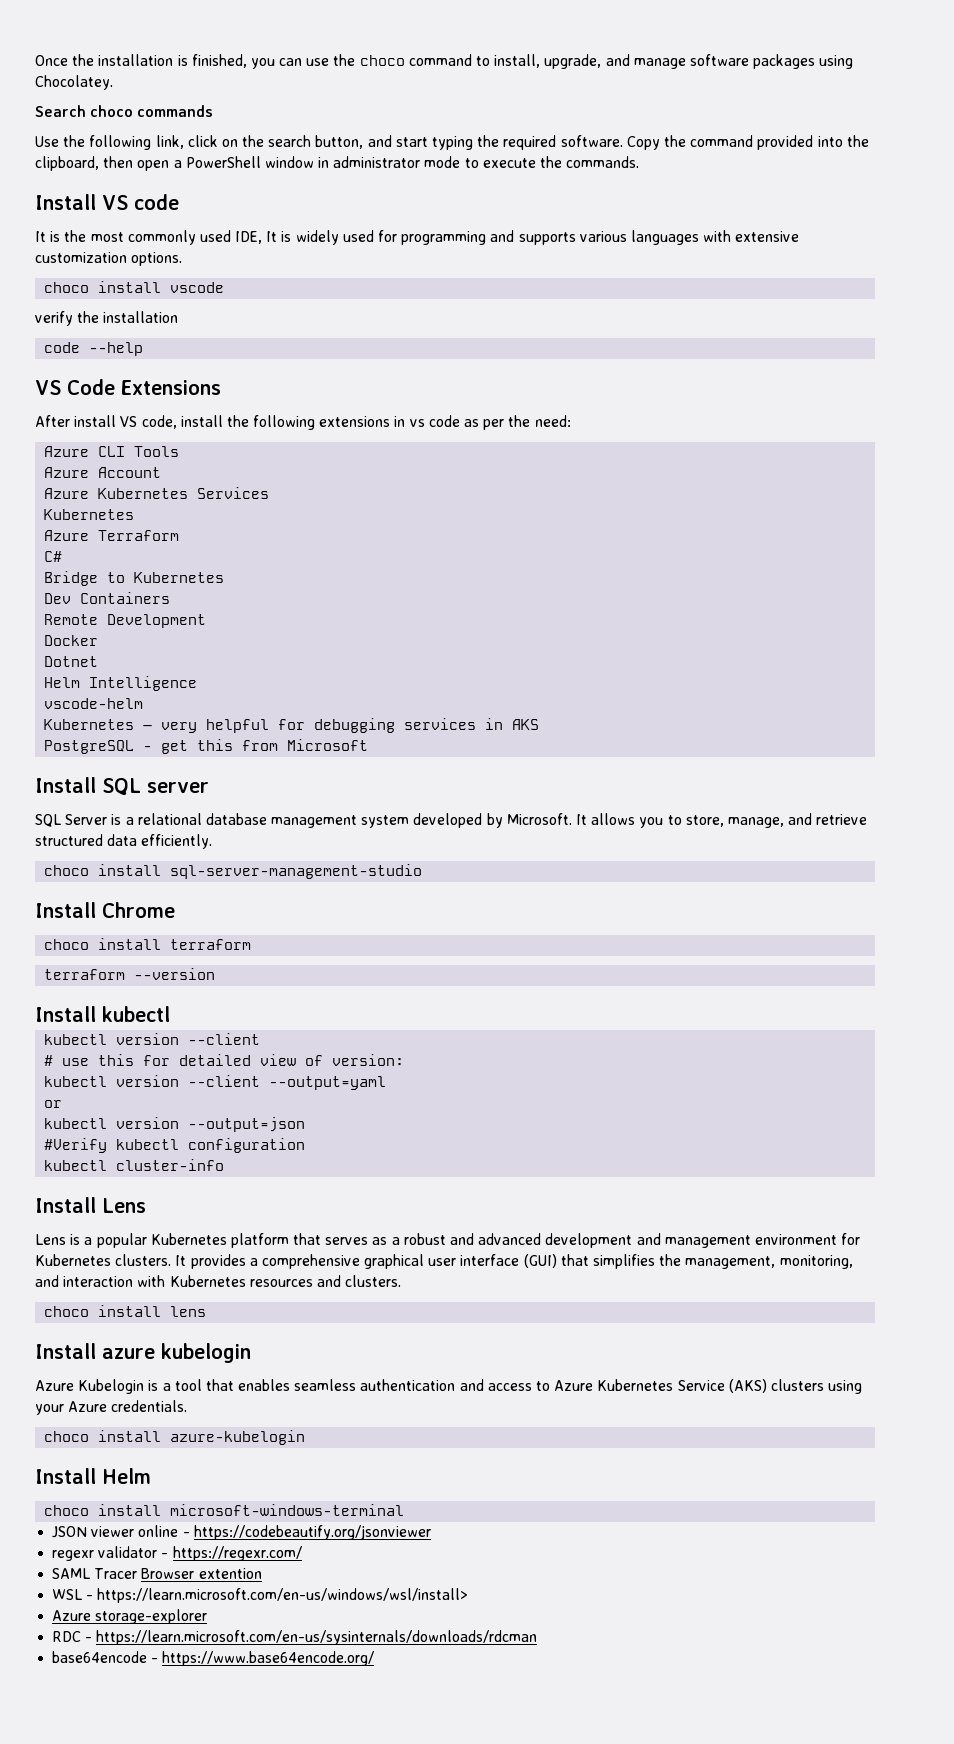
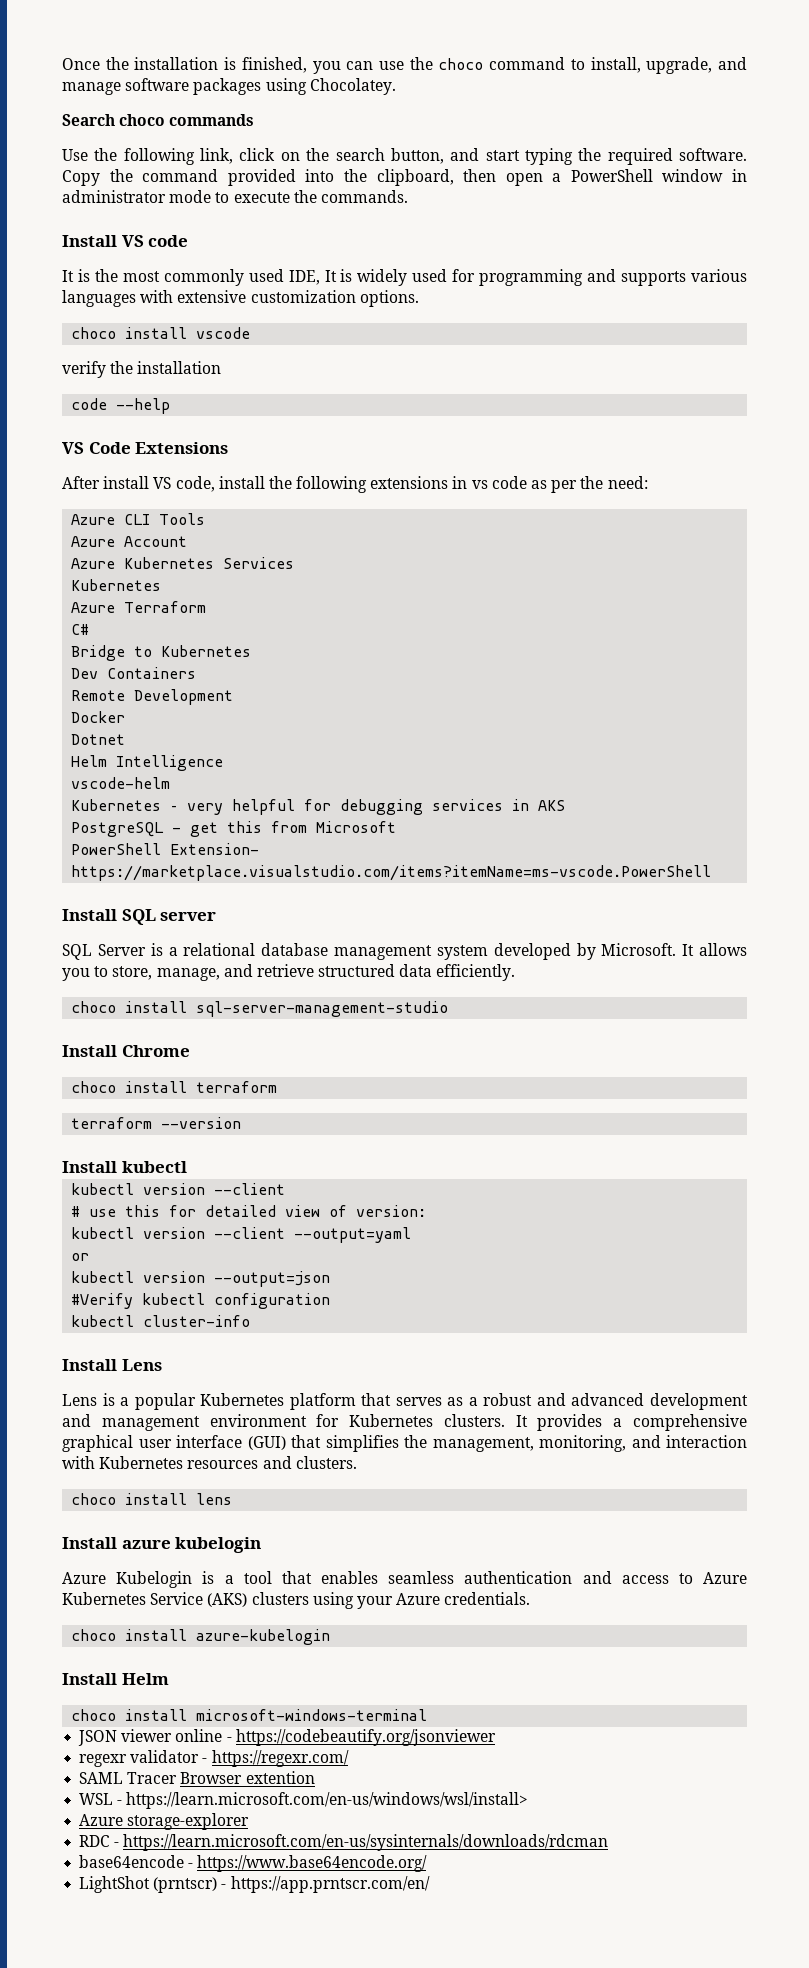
(369, 745) none -> [71,843,260,855] [71,865,712,881] // PowerShell Extension- https://marketplace.visualstudio.com/items?itemName=ms-vscode.PowerShell
(375, 1658) none -> [79,1876,430,1893] // LightShot (prntscr) - https://app.prntscr.com/en/

